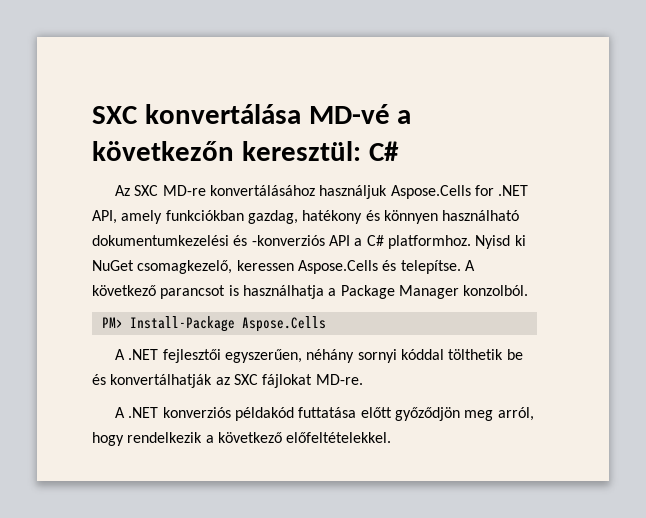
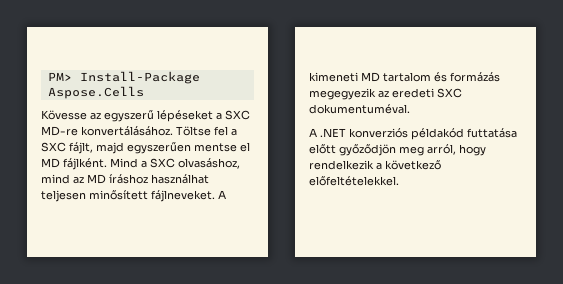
[92,104,412,124] [92,141,399,161] [115,185,529,199] [92,210,520,224] [92,235,526,249] [92,260,475,274] [92,285,529,299] [101,316,326,332] [115,349,523,363] [92,374,363,388] SXC konvertálása MD-vé a következőn keresztül: C# // Az SXC MD-re konvertálásához használjuk Aspose.Cells for .NET API, amely funkciókban gazdag, hatékony és könnyen használható dokumentumkezelési és -konverziós API a C# platformhoz. Nyisd ki NuGet csomagkezelő, keressen Aspose.Cells és telepítse. A következő parancsot is használhatja a Package Manager konzolból. // PM> Install-Package Aspose.Cells // A .NET fejlesztői egyszerűen, néhány sornyi kóddal tölthetik be és konvertálhatják az SXC fájlokat MD-re. -> [47,71,200,84] [47,86,144,99] [41,110,250,122] [41,126,237,136] [41,142,250,154] [41,158,240,170] [41,174,209,184] [41,190,226,202] [309,72,500,82] [309,88,462,100] [309,104,410,114] PM> Install-Package Aspose.Cells // Kövesse az egyszerű lépéseket a SXC MD-re konvertálásához. Töltse fel a SXC fájlt, majd egyszerűen mentse el MD fájlként. Mind a SXC olvasáshoz, mind az MD íráshoz használhat teljesen minősített fájlneveket. A kimeneti MD tartalom és formázás megegyezik az eredeti SXC dokumentuméval.

